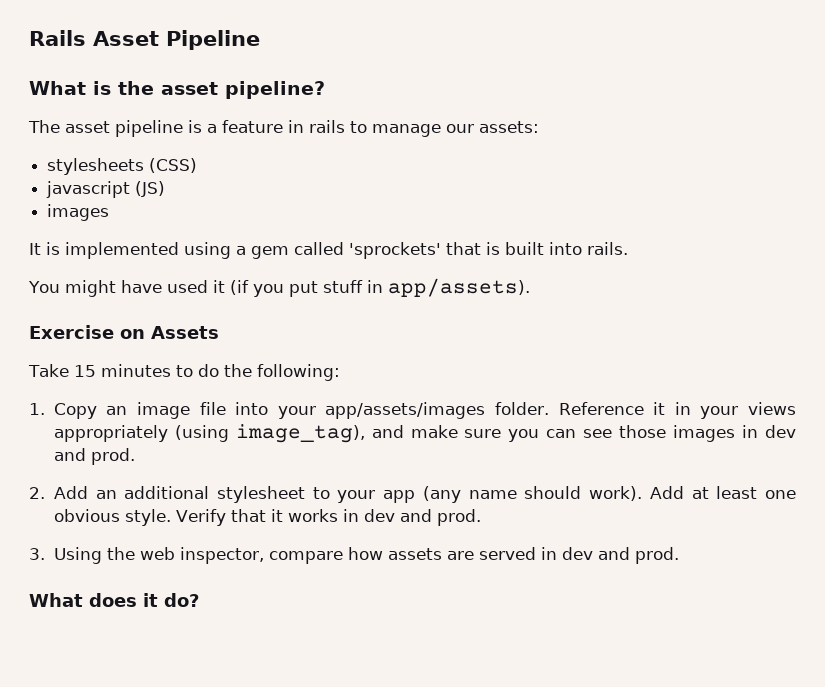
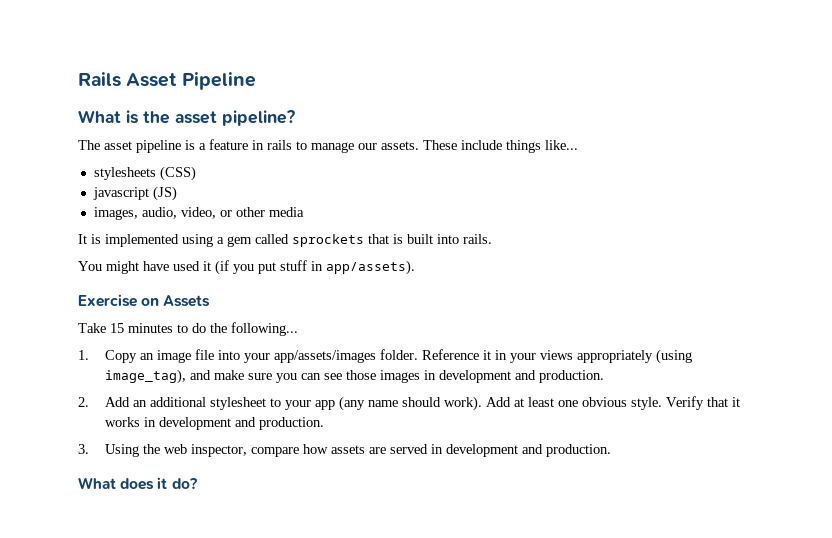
[479,121,539,133] assets: -> [381,140,578,153] assets. These include things like...
[47,204,110,221] images -> [93,207,304,220] images, audio, video, or other media
[349,242,441,259] 'sprockets' -> [292,234,364,247] sprockets
[256,364,340,381] following: -> [231,322,298,336] following...
[764,425,796,438] [53,448,135,465] dev and prod. -> [439,370,605,383] development and production.
[363,509,481,526] dev and prod. -> [159,417,325,430] development and production.
[561,547,679,564] dev and prod. -> [446,444,612,457] development and production.

